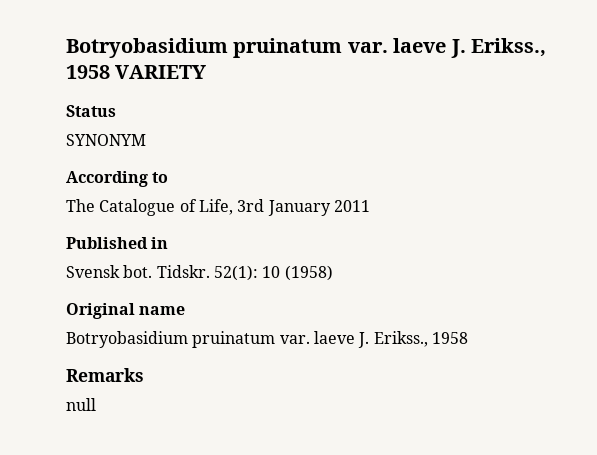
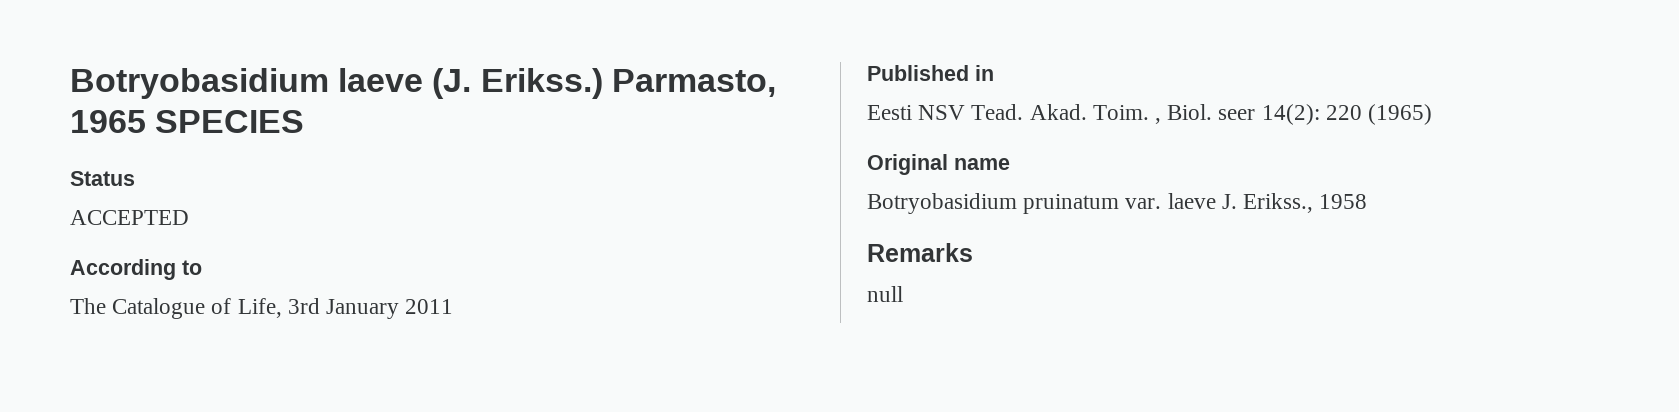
[66,38,546,58] [66,65,207,79] Botryobasidium pruinatum var. laeve J. Erikss., 1958 VARIETY -> [70,68,776,99] [70,110,305,133] Botryobasidium laeve (J. Erikss.) Parmasto, 1965 SPECIES
[66,134,146,146] SYNONYM -> [70,210,189,225] ACCEPTED
[66,265,333,281] Svensk bot. Tidskr. 52(1): 10 (1958) -> [867,104,1433,125] Eesti NSV Tead. Akad. Toim. , Biol. seer 14(2): 220 (1965)

